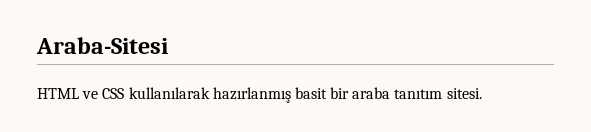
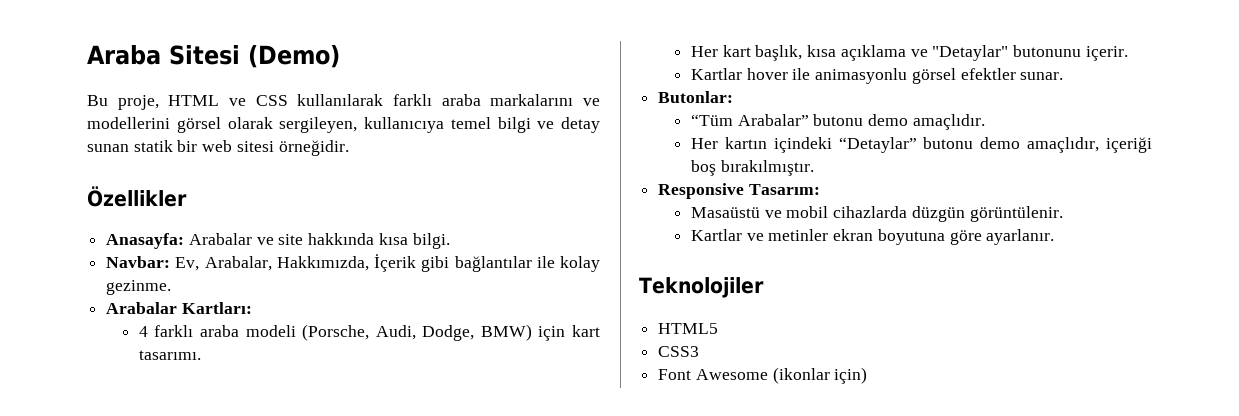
[36,37,169,54] [37,87,482,103] Araba-Sitesi // HTML ve CSS kullanılarak hazırlanmış basit bir araba tanıtım sitesi. -> [87,45,340,68] [87,94,600,110] [87,117,600,133] [87,140,349,156] [87,186,187,207] [106,233,450,249] [106,254,600,272] [106,280,172,295] [106,302,252,314] [138,324,600,341] [138,350,201,360] [690,45,1128,61] [690,68,1064,84] [658,91,734,103] [690,114,985,130] [690,137,1152,153] [690,160,814,176] [658,183,820,199] [690,206,1063,222] [690,229,1055,245] [639,277,764,298] [658,323,719,334] [658,346,700,357] [658,367,868,384] Araba Sitesi (Demo) // Bu proje, HTML ve CSS kullanılarak farklı araba markalarını ve modellerini görsel olarak sergileyen, kullanıcıya temel bilgi ve detay sunan statik bir web sitesi örneğidir. // Özellikler // Anasayfa: Arabalar ve site hakkında kısa bilgi. // Navbar: Ev, Arabalar, Hakkımızda, İçerik gibi bağlantılar ile kolay gezinme. // Arabalar Kartları: // 4 farklı araba modeli (Porsche, Audi, Dodge, BMW) için kart tasarımı. // Her kart başlık, kısa açıklama ve "Detaylar" butonunu içerir. // Kartlar hover ile animasyonlu görsel efektler sunar. // Butonlar: // “Tüm Arabalar” butonu demo amaçlıdır. // Her kartın içindeki “Detaylar” butonu demo amaçlıdır, içeriği boş bırakılmıştır. // Responsive Tasarım: // Masaüstü ve mobil cihazlarda düzgün görüntülenir. // Kartlar ve metinler ekran boyutuna göre ayarlanır. // Teknolojiler // HTML5 // CSS3 // Font Awesome (ikonlar için)

